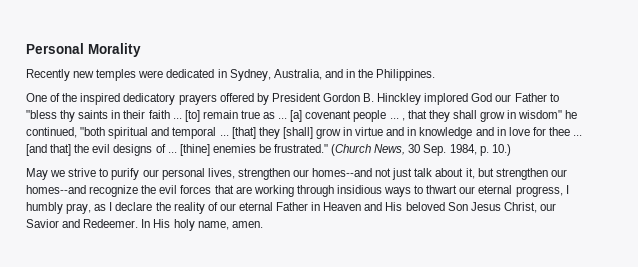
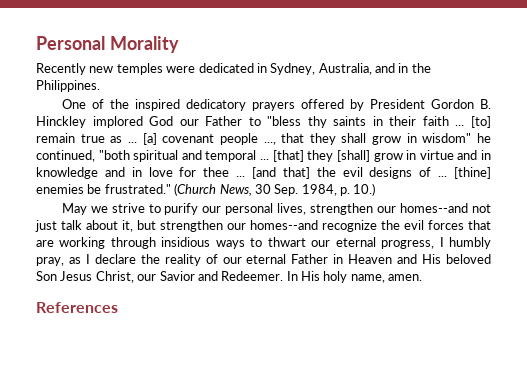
[389,118,405,121] ... , -> [263,142,276,145] ...,
(263, 224) none -> [36,302,118,313] // References

